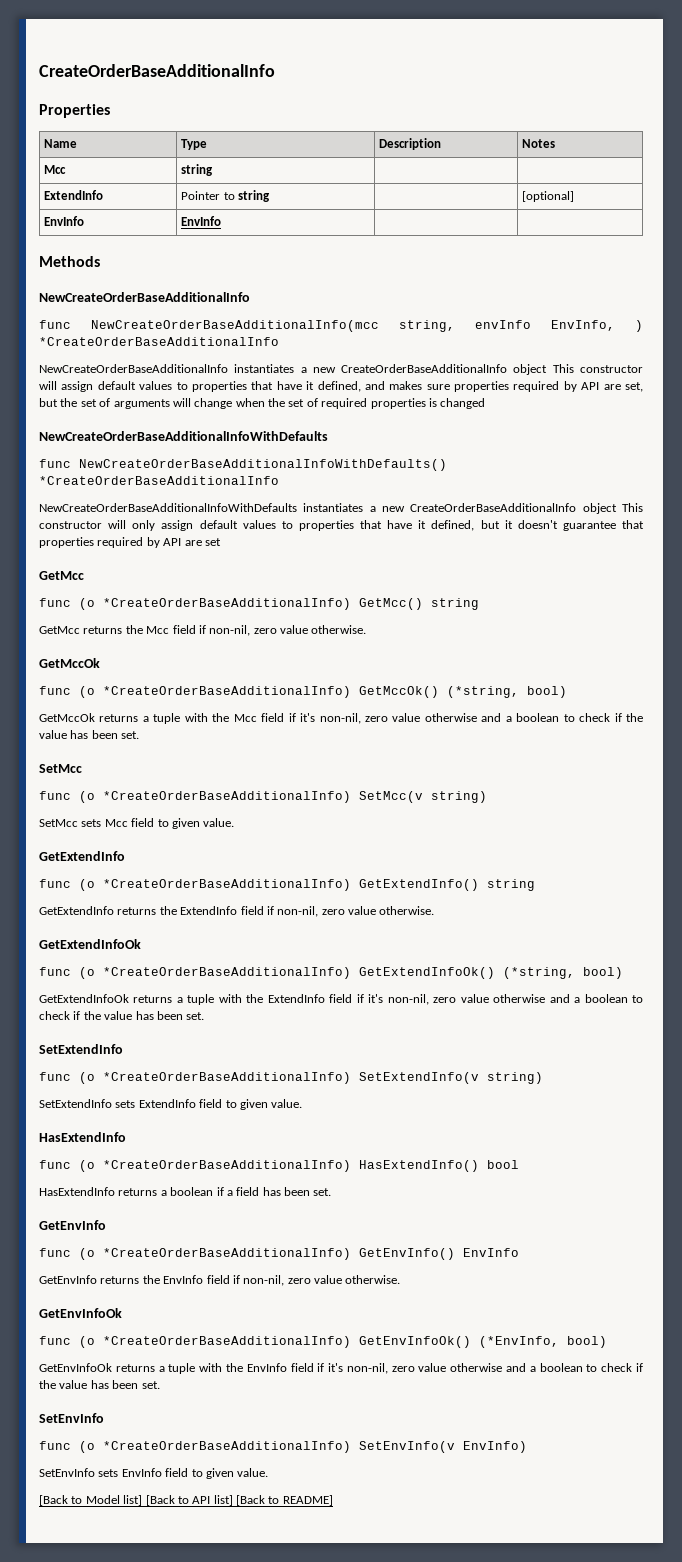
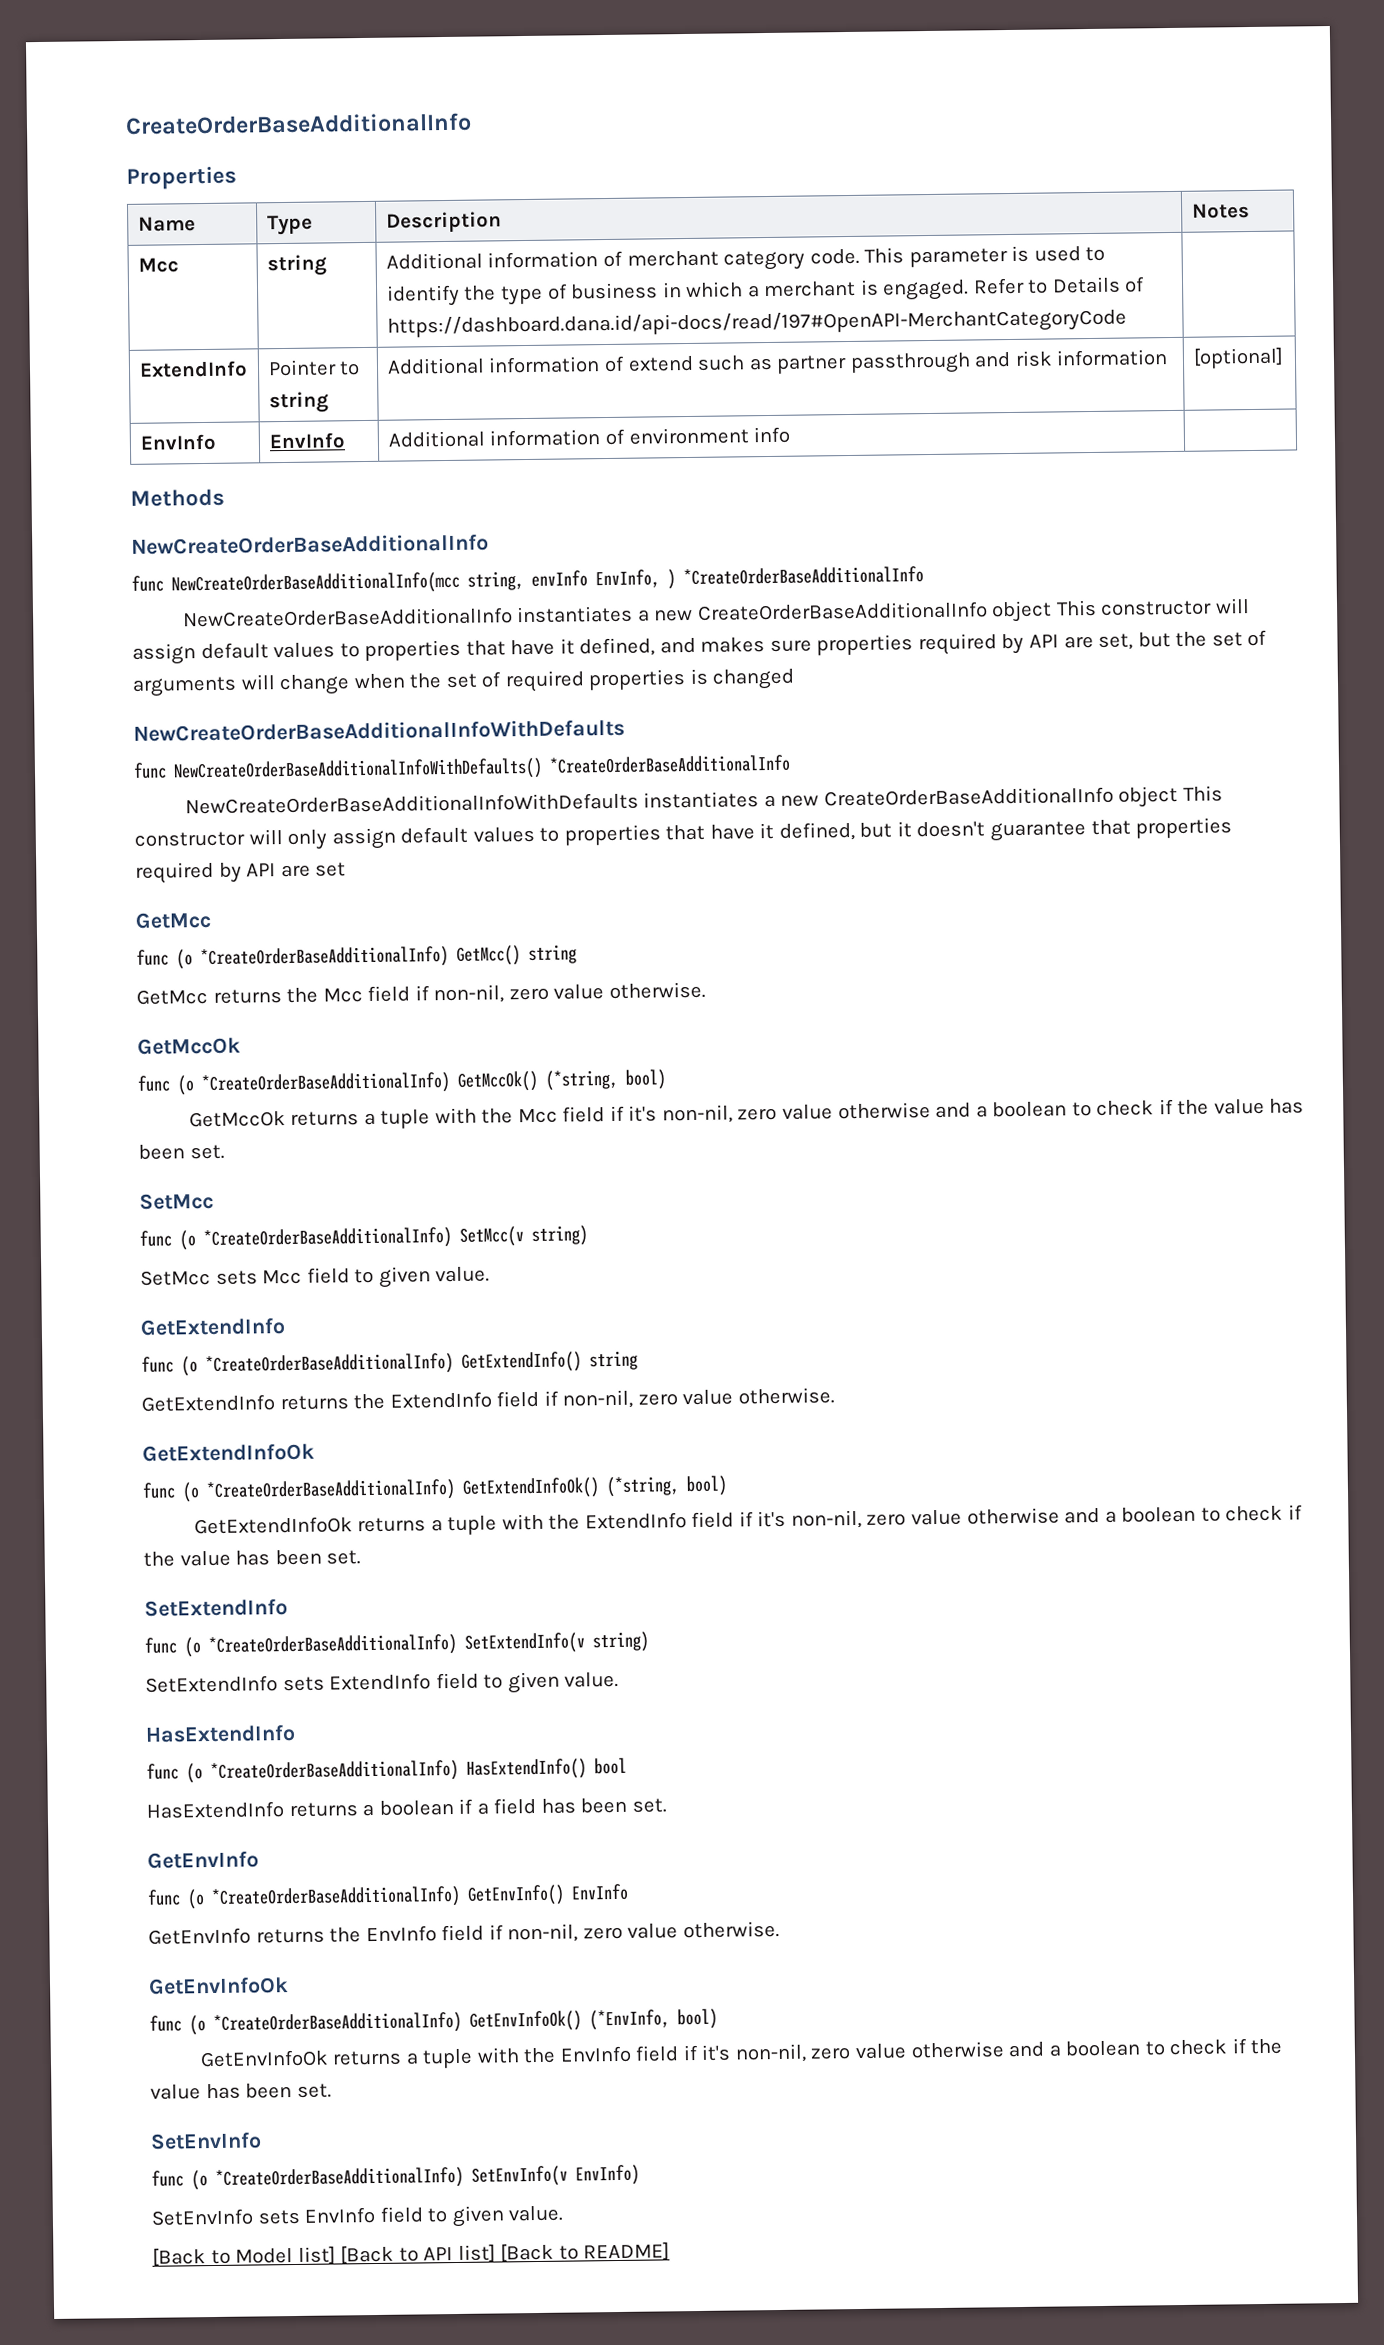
[44,190,104,200] [181,190,270,202] [522,191,575,202] [44,216,85,226] [181,216,222,226] | // ExtendInfo | Pointer to string | | [optional] // EnvInfo | EnvInfo | -> [385,245,1106,271] [385,276,1146,307] [386,308,1127,339] [138,360,248,378] [267,359,361,377] [268,391,329,414] [386,349,1169,375] [1192,347,1284,369] [139,433,217,451] [268,432,345,450] [387,426,791,448] Additional information of merchant category code. This parameter is used to identify the type of business in which a merchant is engaged. Refer to Details of https://dashboard.dana.id/api-docs/read/197#OpenAPI-MerchantCategoryCode | // ExtendInfo | Pointer to string | Additional information of extend such as partner passthrough and risk information | [optional] // EnvInfo | EnvInfo | Additional information of environment info

